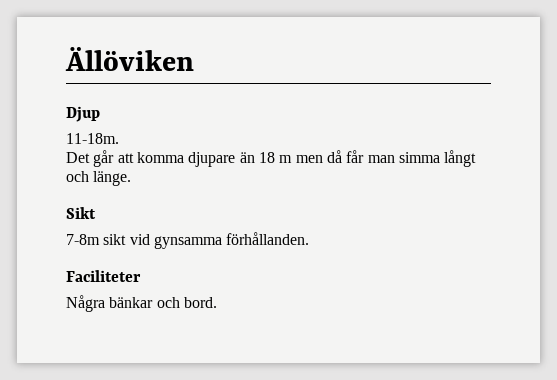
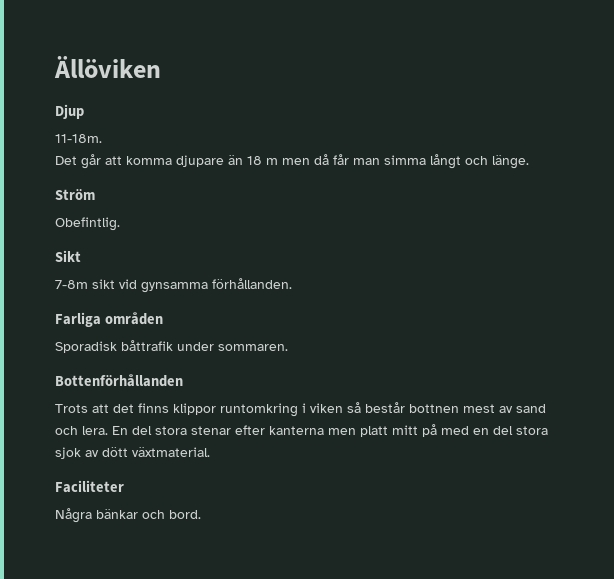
(132, 178) none -> [55,189,95,200] [55,217,120,231] // Ström // Obefintlig.
(310, 238) none -> [55,312,163,327] [55,340,288,353] [55,374,183,387] [55,402,546,417] [55,424,548,437] [55,447,210,459] // Farliga områden // Sporadisk båttrafik under sommaren. // Bottenförhållanden // Trots att det finns klippor runtomkring i viken så består bottnen mest av sand och lera. En del stora stenar efter kanterna men platt mitt på med en del stora sjok av dött växtmaterial.

